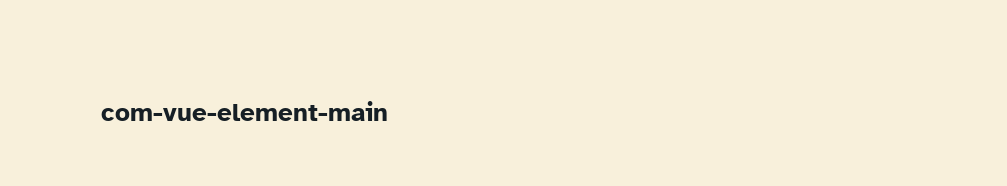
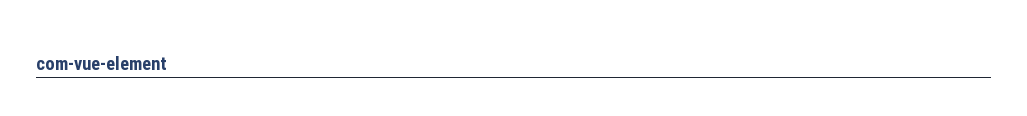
[101,101,388,121] com-vue-element-main -> [36,56,167,70] com-vue-element

